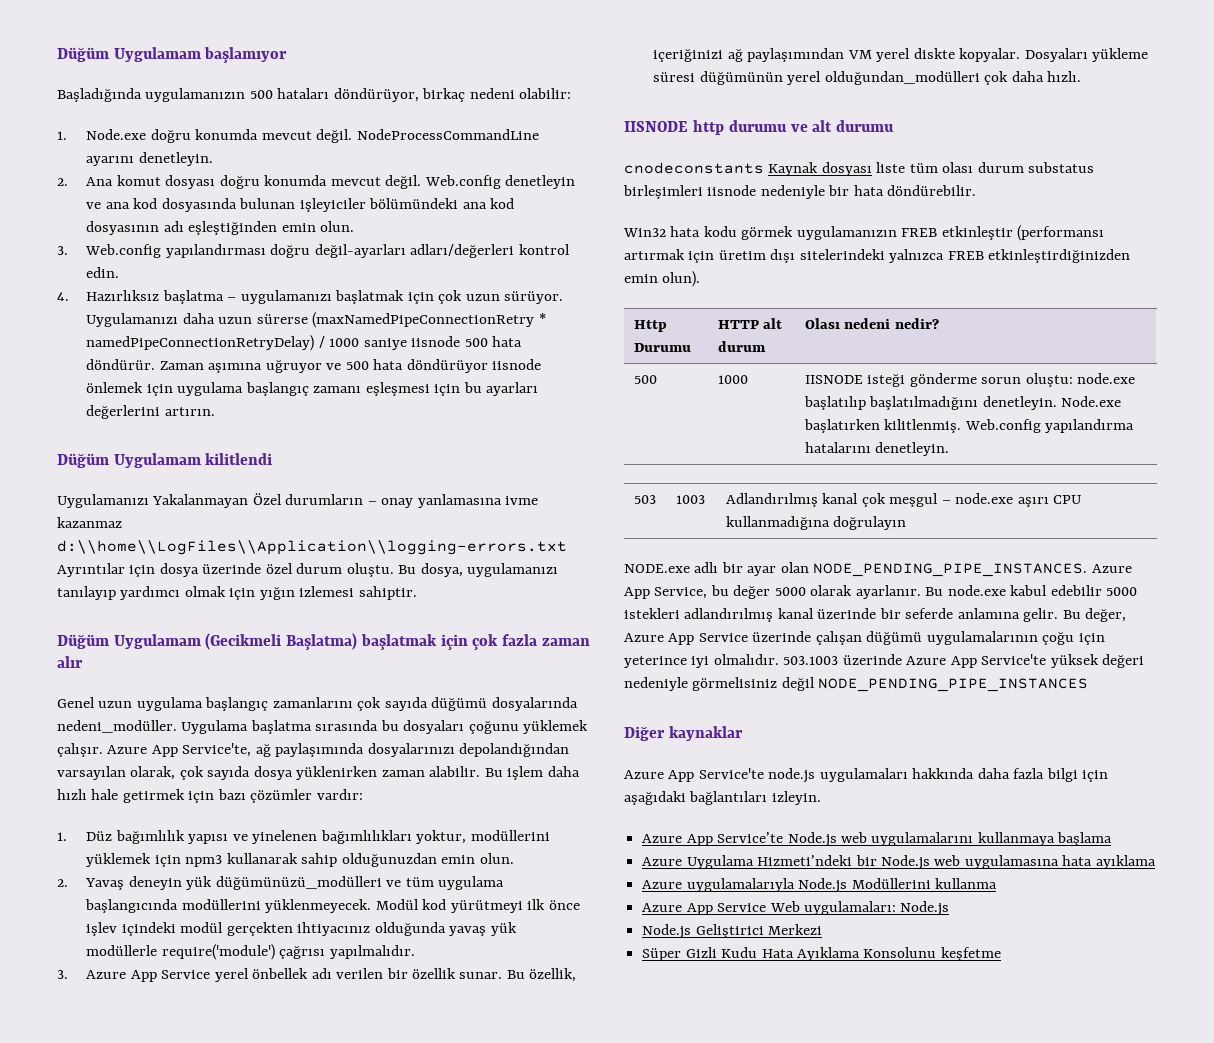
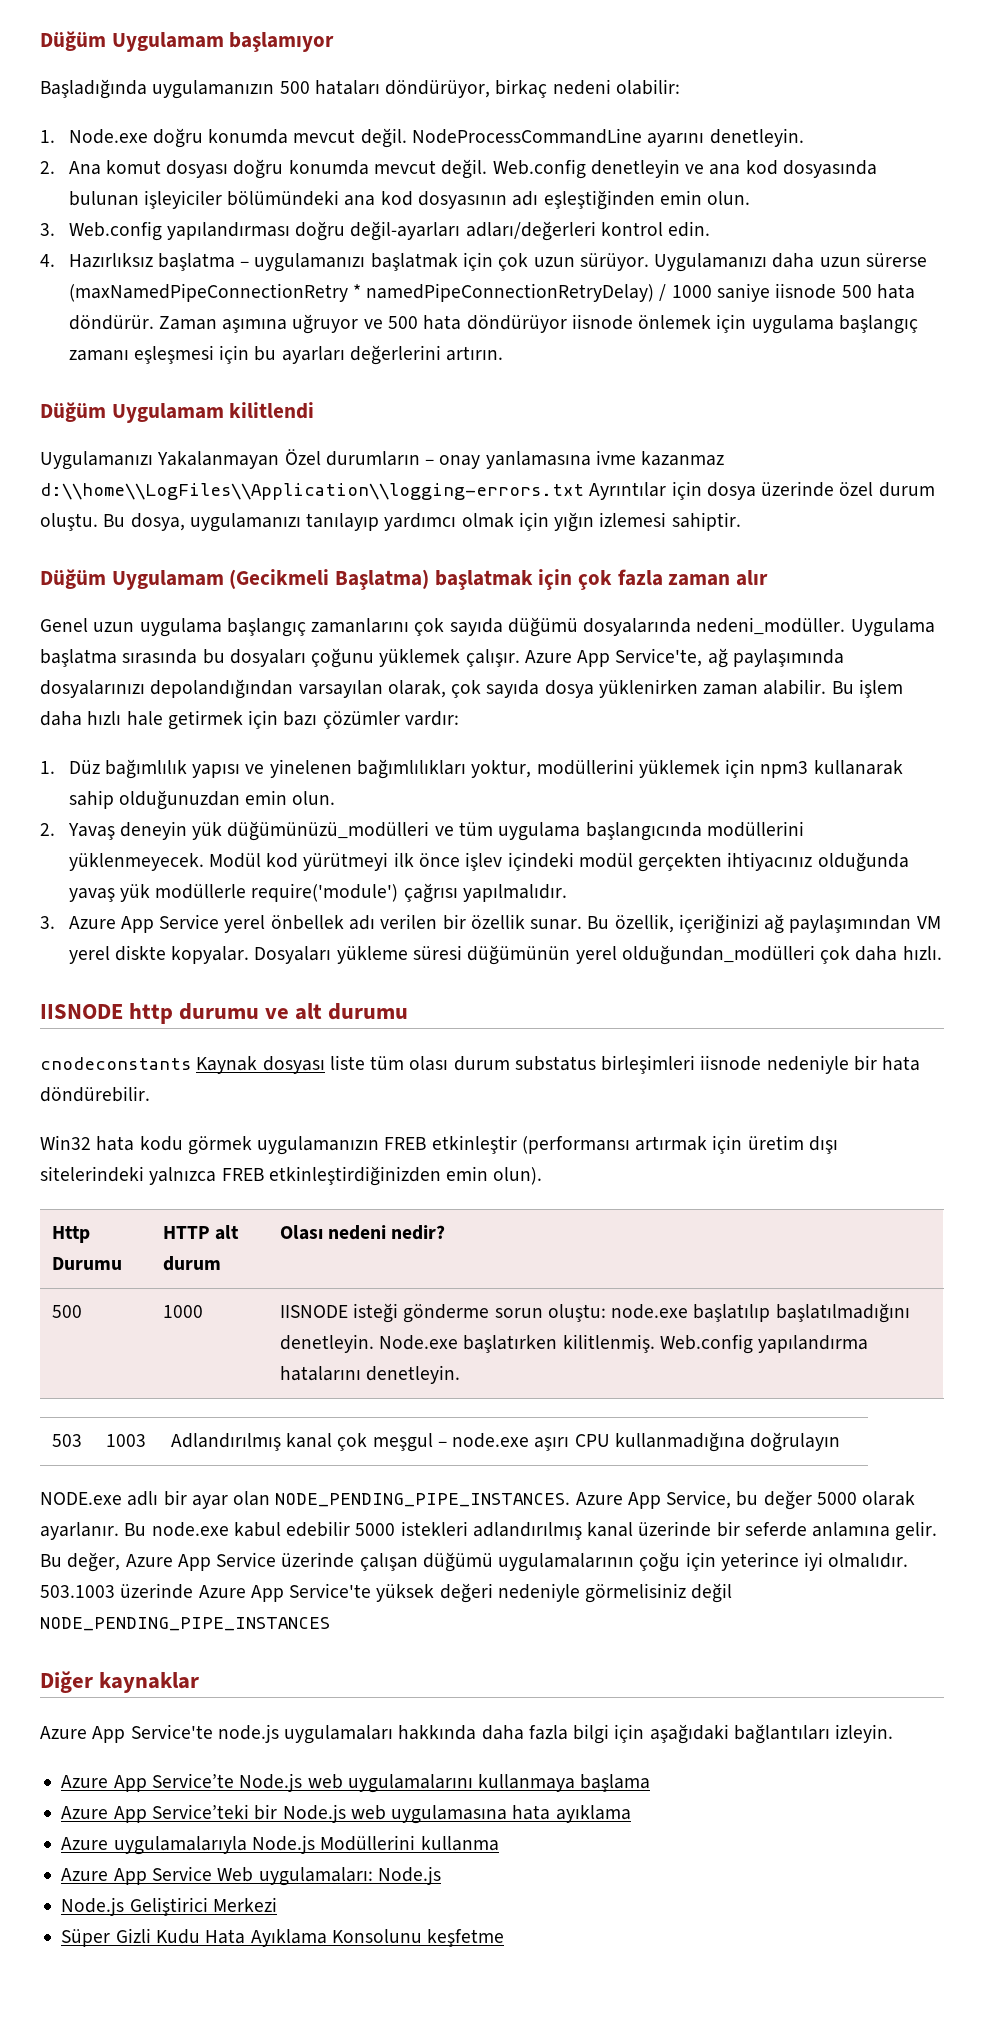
[686,855,853,869] Uygulama Hizmeti’ndeki -> [113,1804,249,1823] App Service’teki

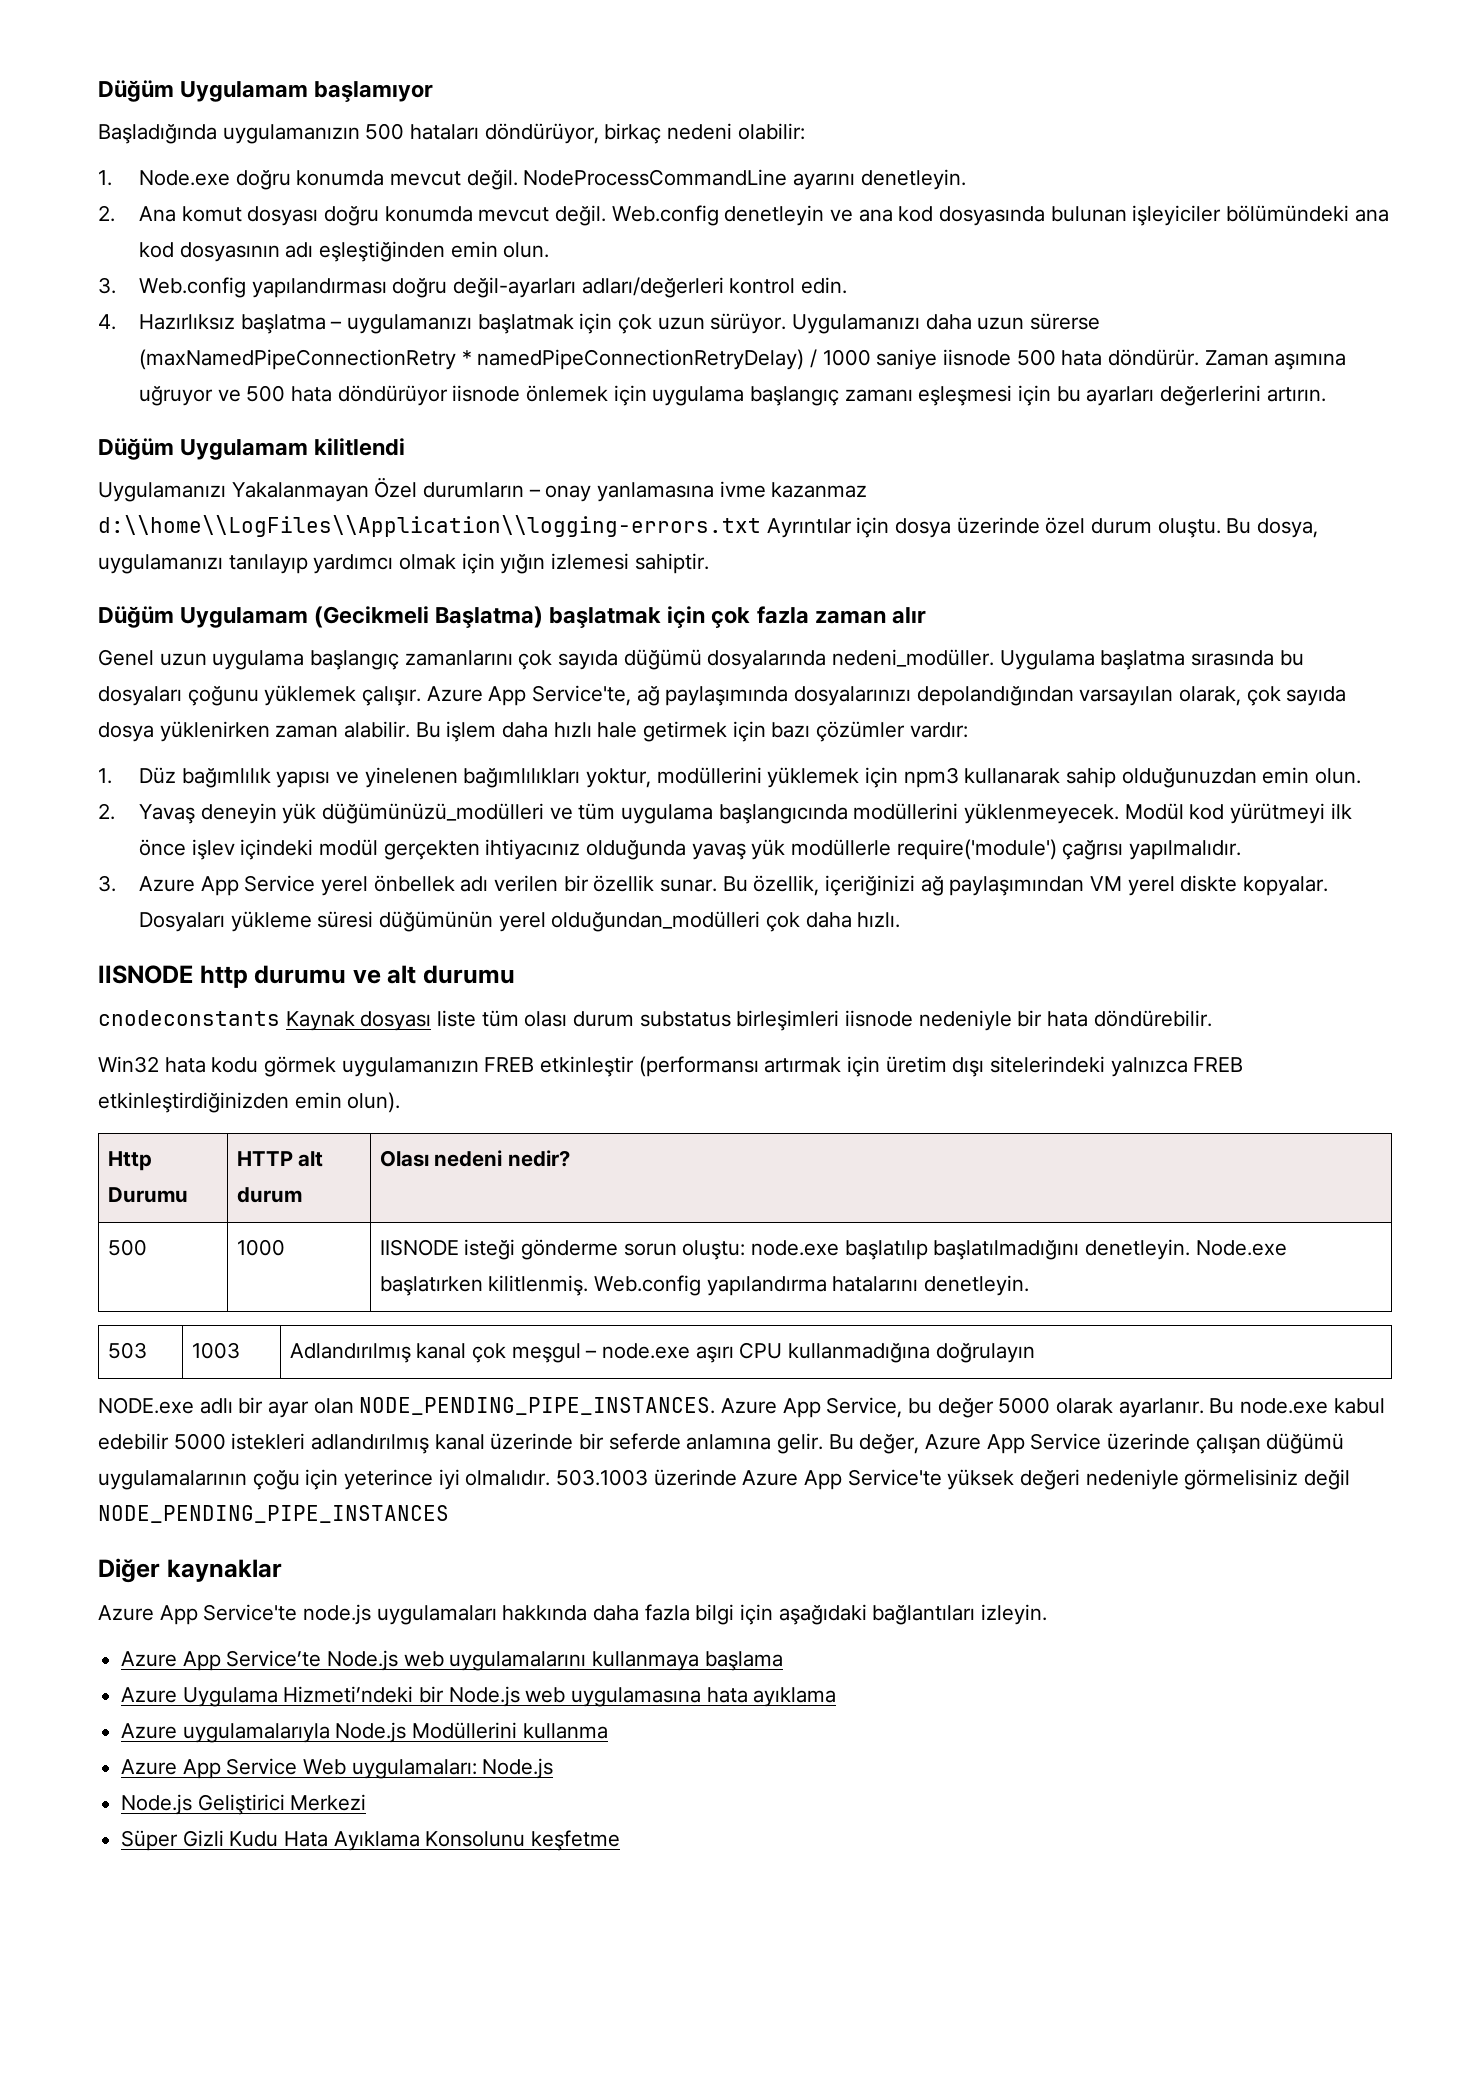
[113,1804,249,1823] App Service’teki -> [182,1686,414,1707] Uygulama Hizmeti’ndeki

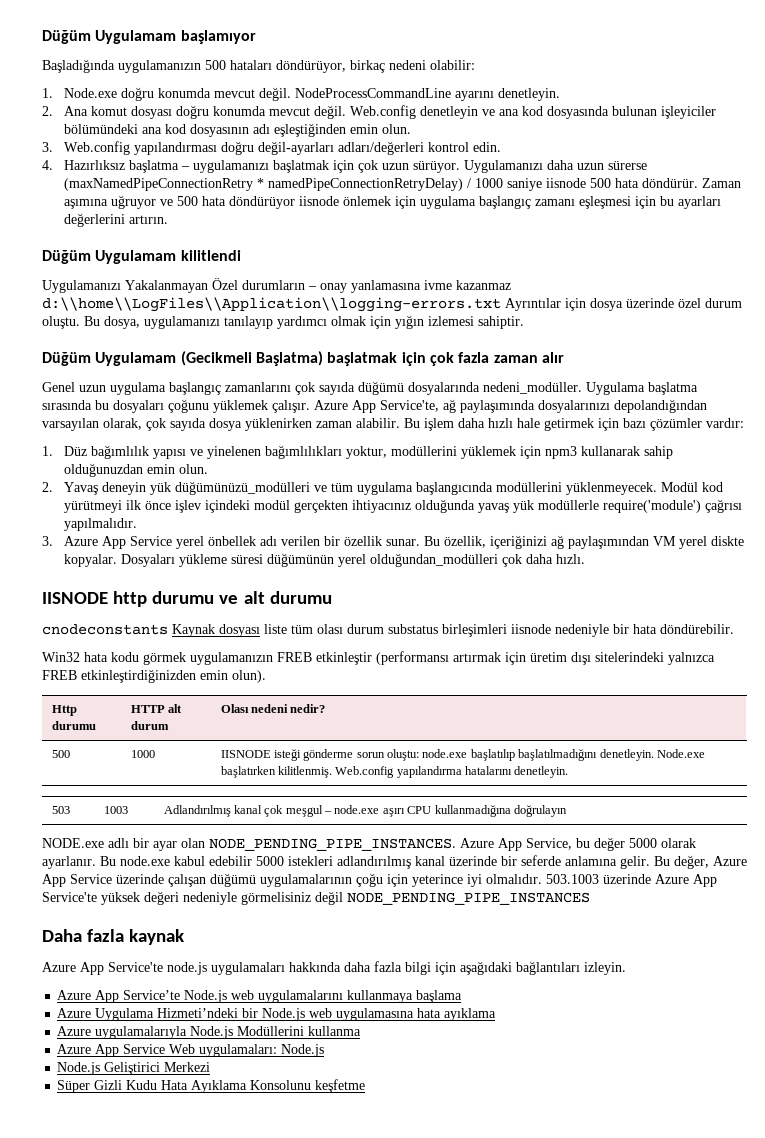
[107,1187,188,1203] Durumu -> [51,721,96,730] durumu
[98,1558,282,1583] Diğer kaynaklar -> [42,929,185,945] Daha fazla kaynak

